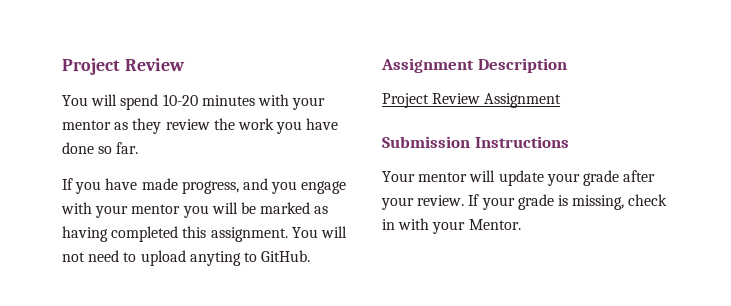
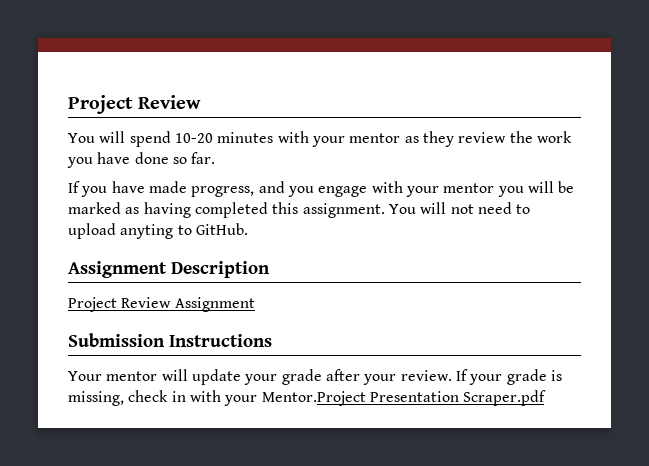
[468,219,521,230] Mentor. -> [261,390,547,406] Mentor.Project Presentation Scraper.pdf

